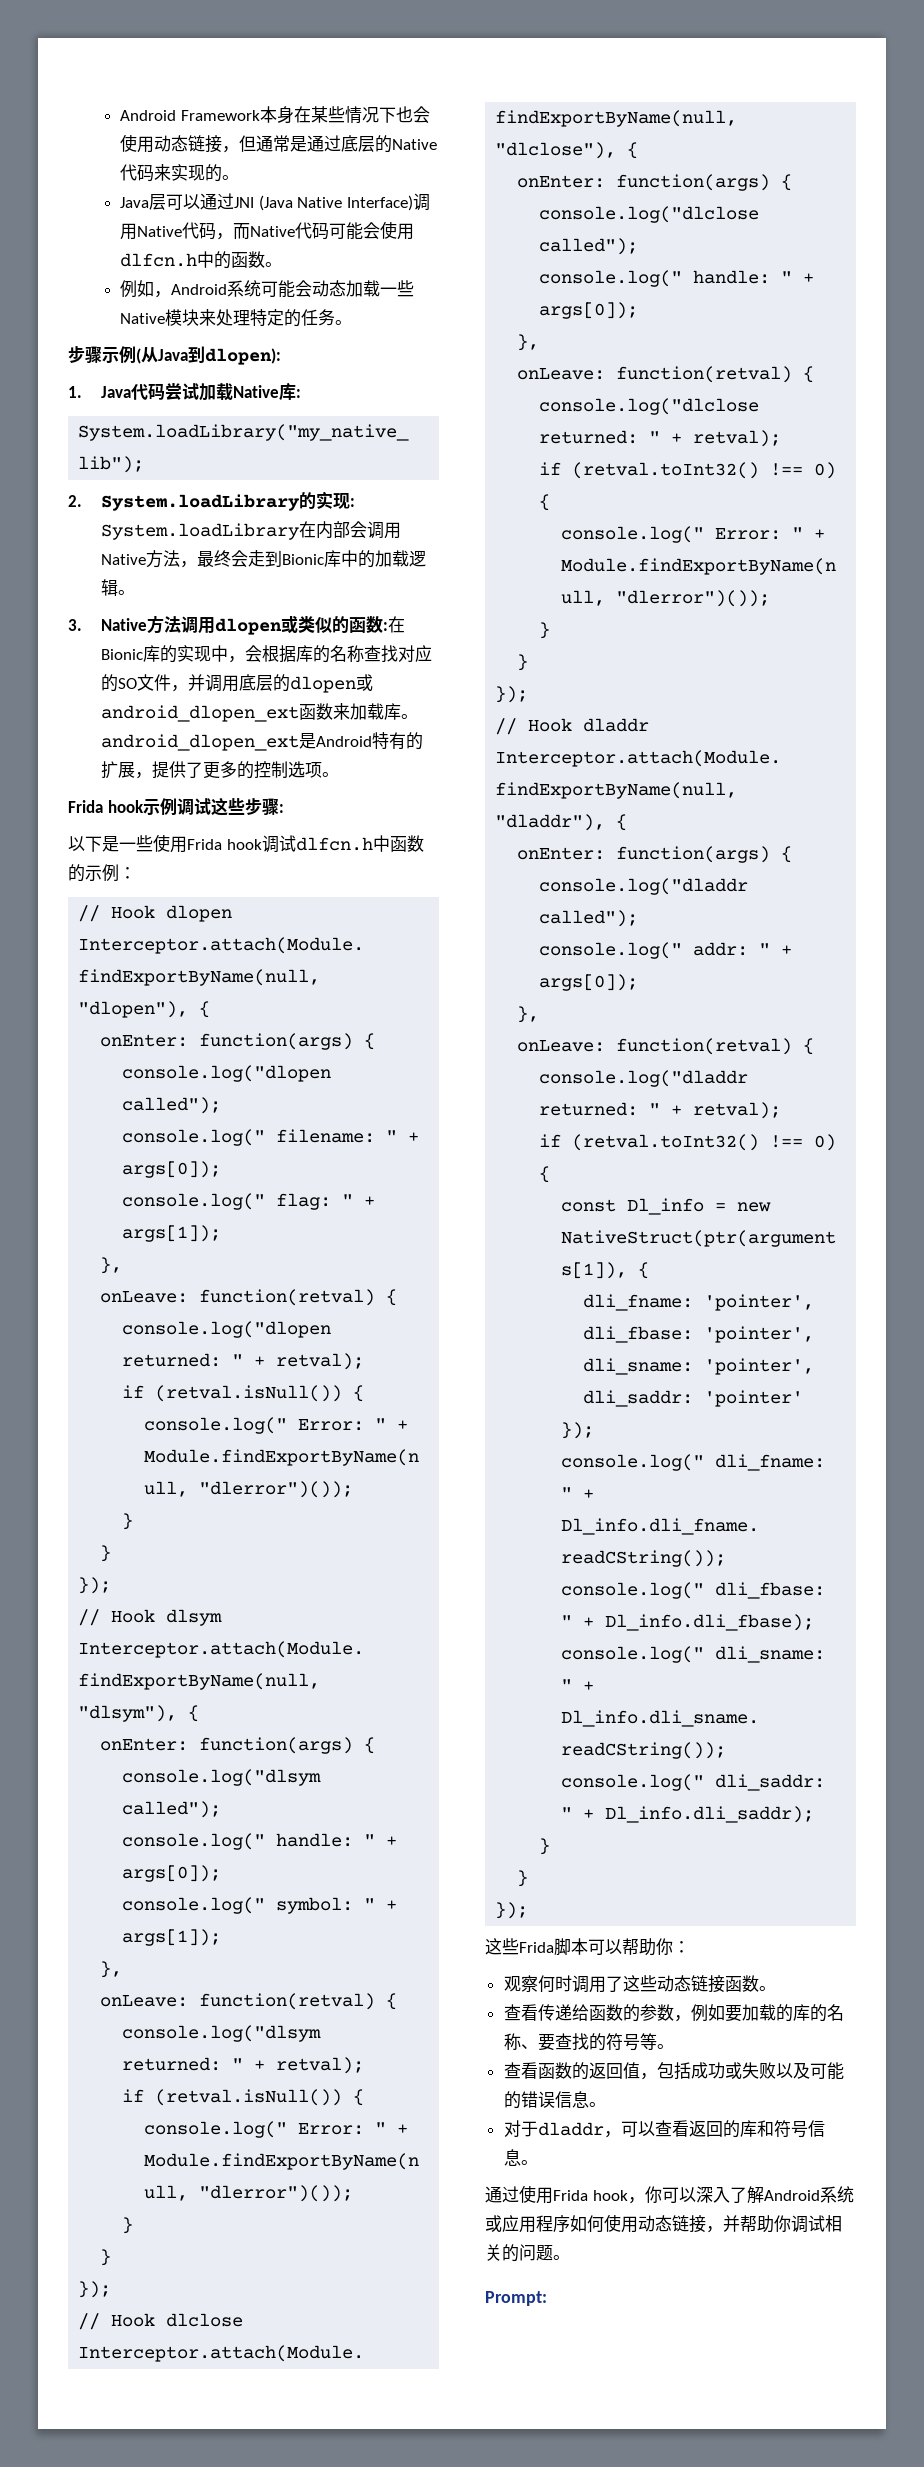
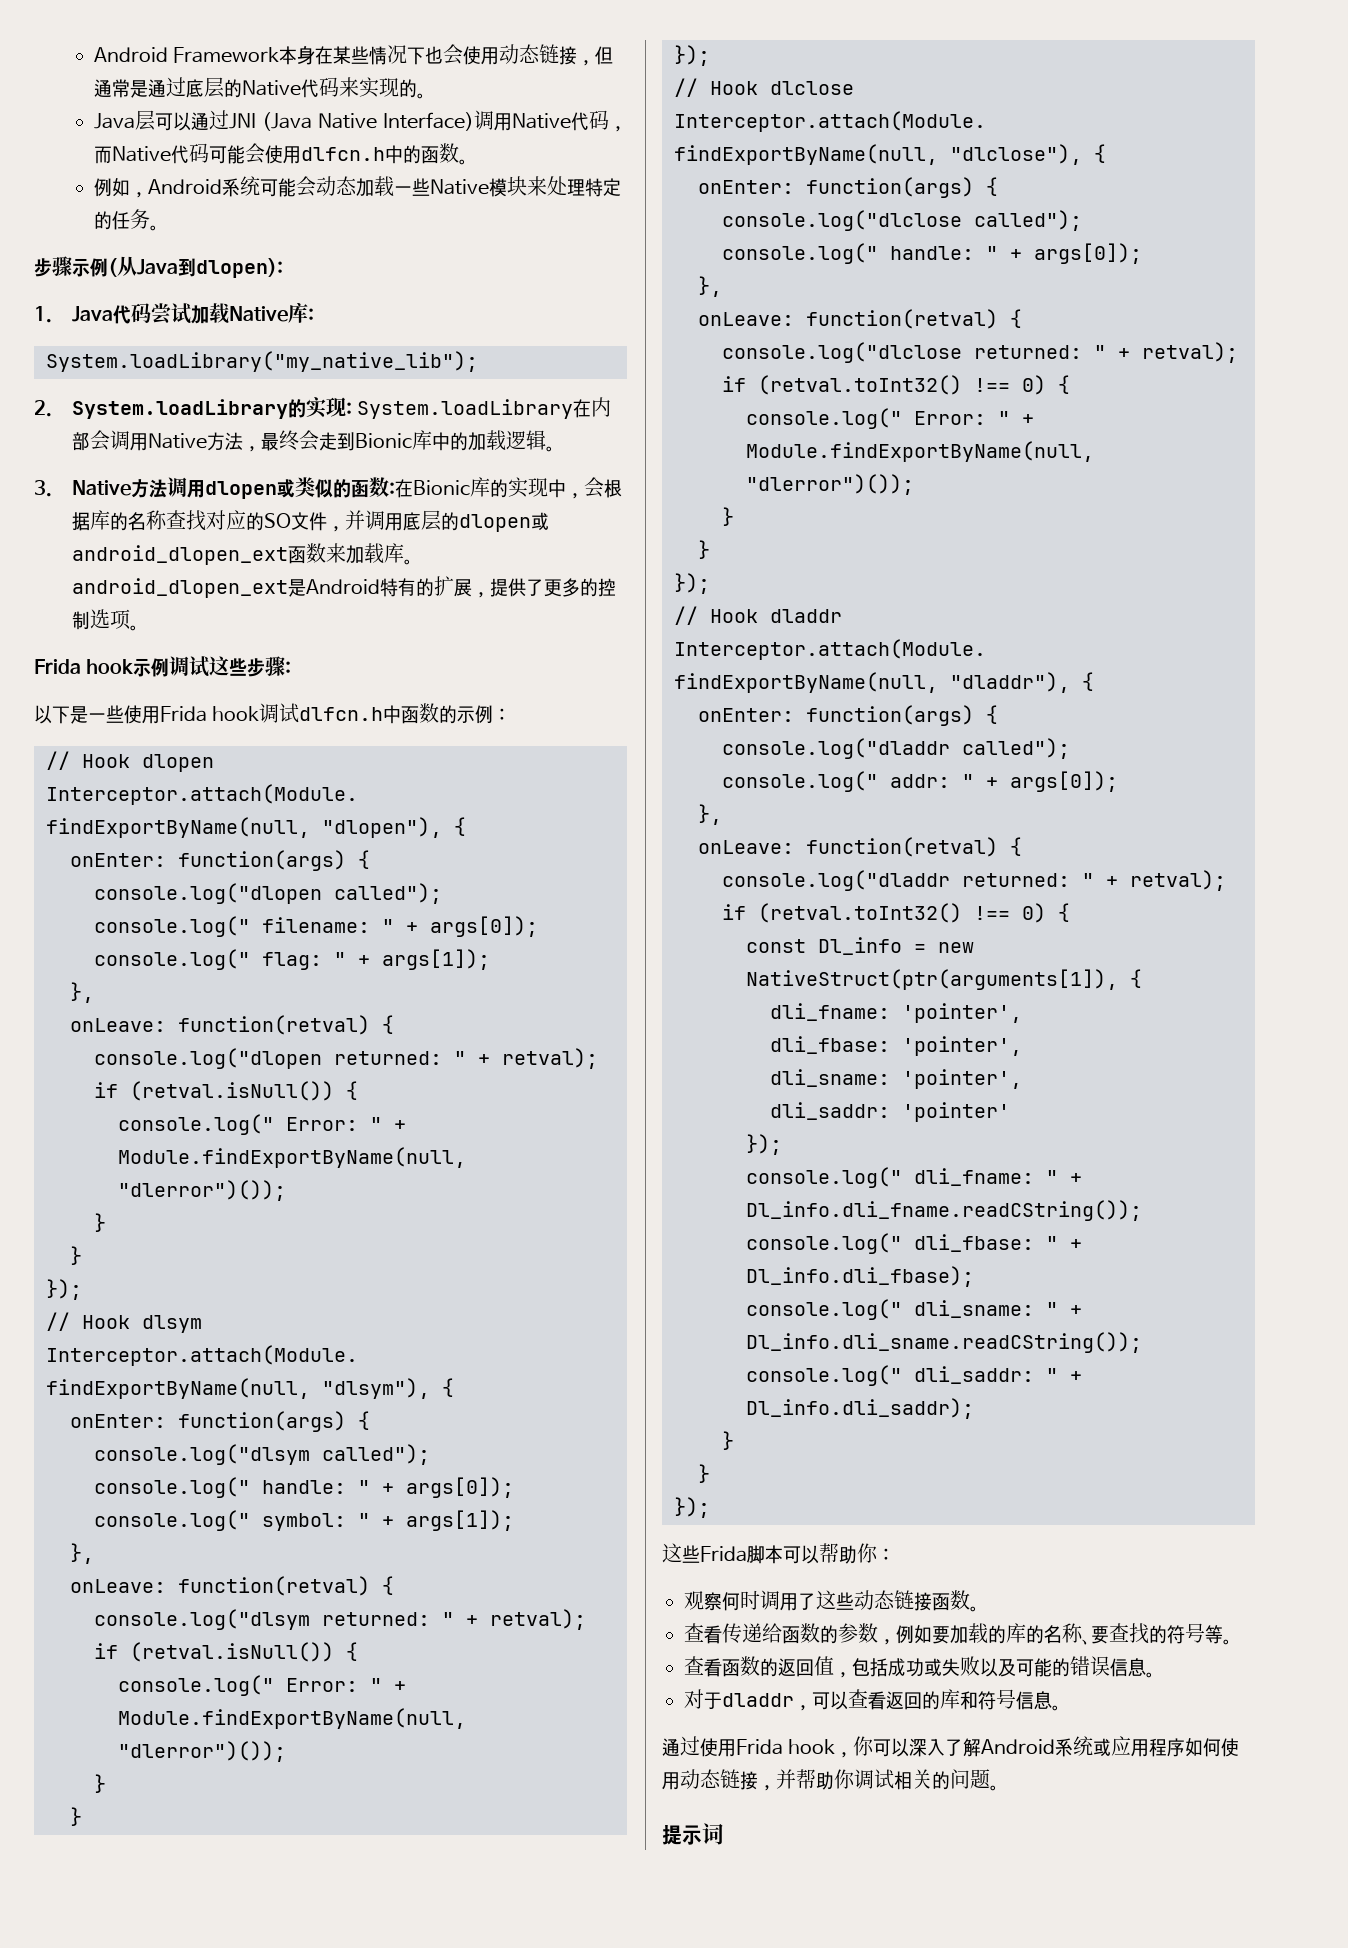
[485,2291,547,2306] Prompt: -> [662,1823,724,1845] 提示词

